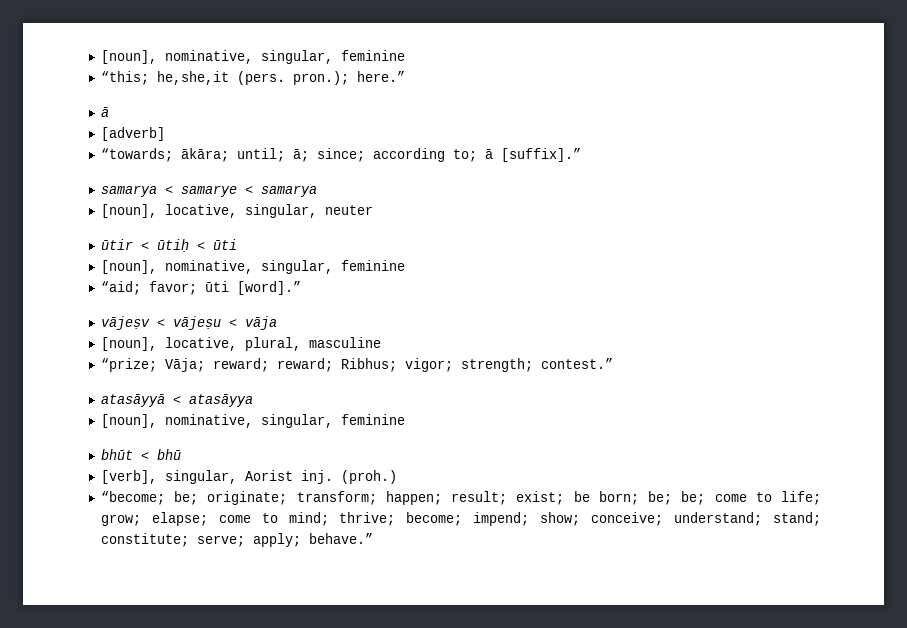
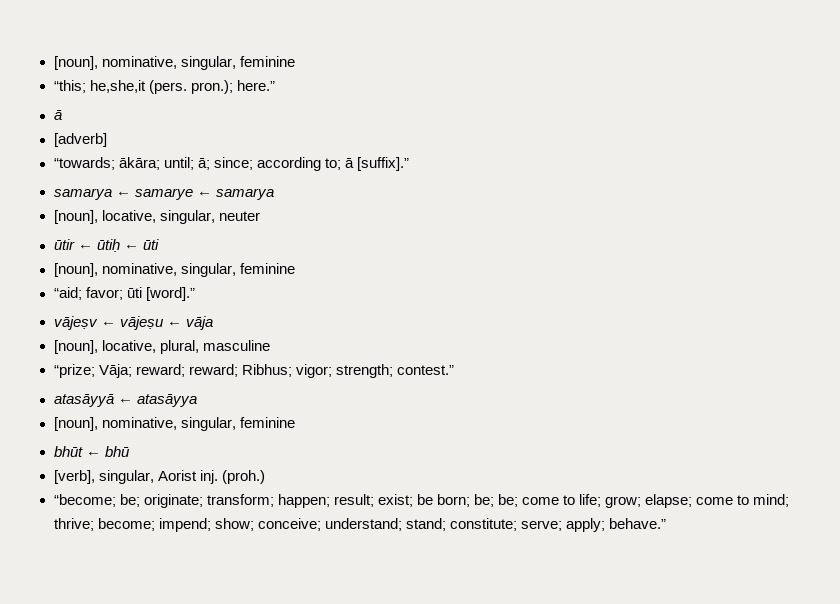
[164,185,253,197] < samarye < -> [115,188,212,200] ← samarye ←
[140,239,205,252] < ūtiḥ < -> [77,239,139,252] ← ūtiḥ ←
[156,316,237,330] < vājeṣu < -> [100,316,182,330] ← vājeṣu ←
[172,396,181,404] < -> [117,398,133,404] ←
[140,452,149,460] < -> [85,451,101,457] ←

